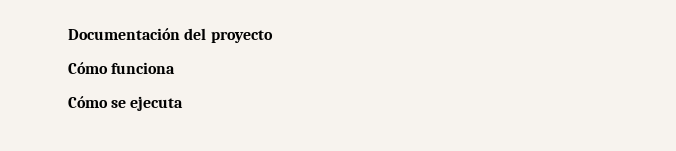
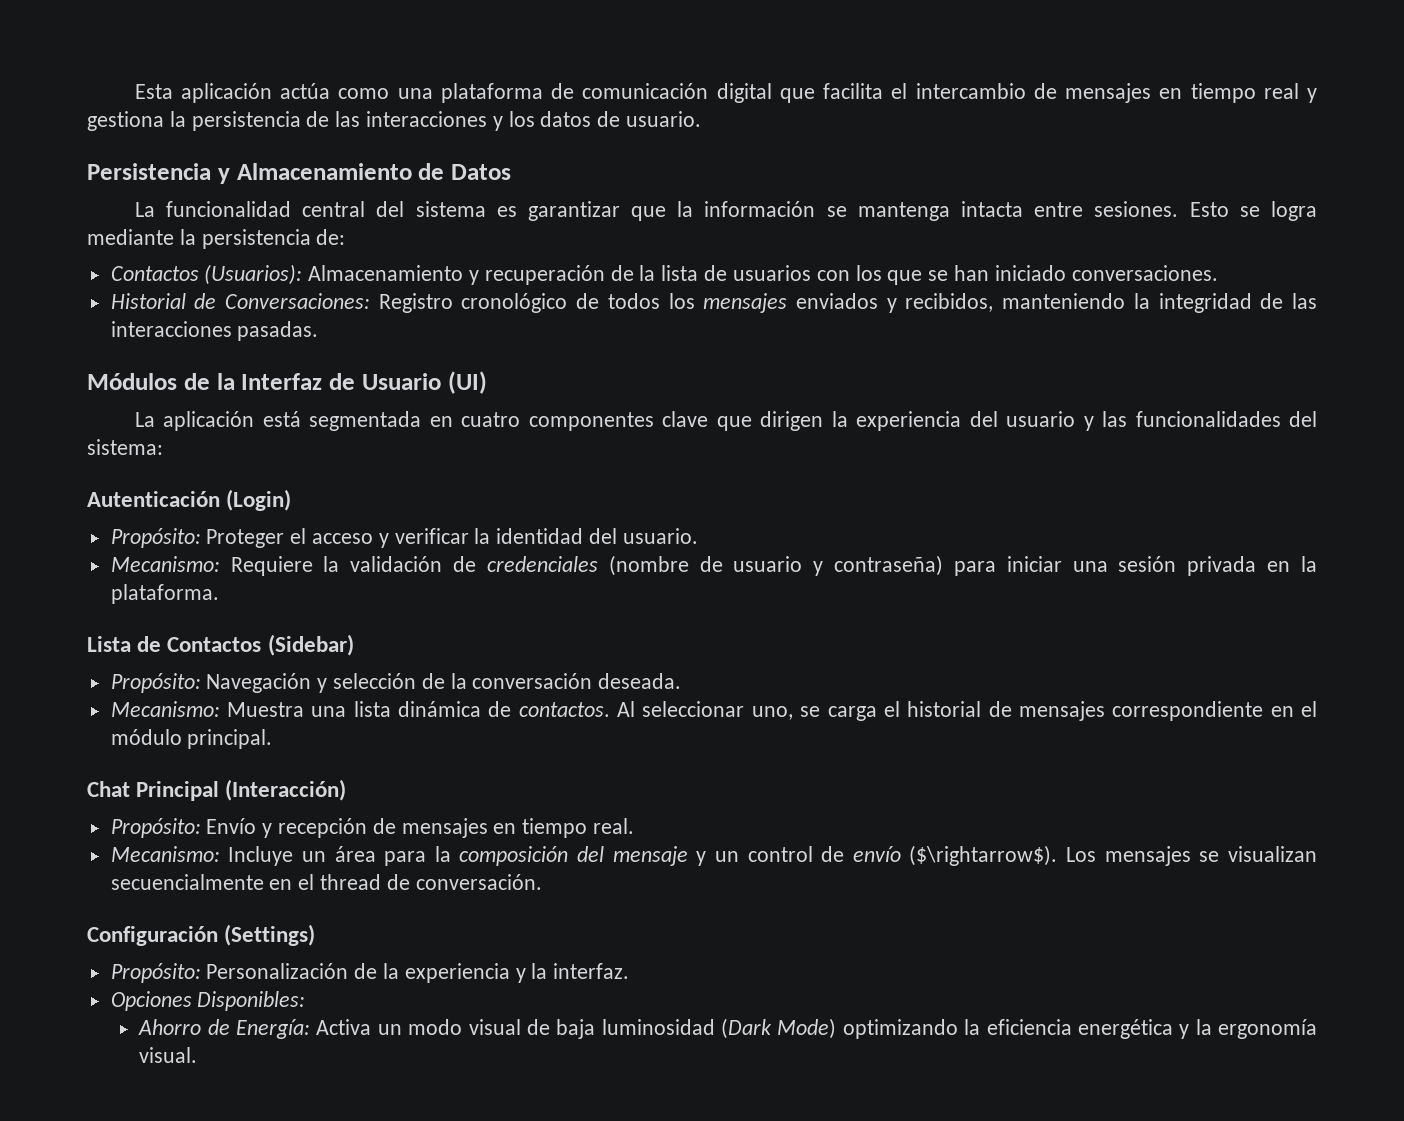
[68,28,273,43] [68,62,176,74] [68,96,184,111] Documentación del proyecto // Cómo funciona // Cómo se ejecuta -> [134,83,1317,103] [87,111,702,131] [87,163,511,184] [134,201,1318,221] [87,229,346,249] [110,264,1218,285] [110,293,1317,313] [110,321,319,341] [87,371,487,394] [134,411,1317,431] [87,439,163,455] [87,489,292,511] [110,528,698,548] [110,555,1317,576] [110,584,219,604] [87,634,354,656] [110,673,682,693] [110,701,1317,721] [110,729,273,749] [87,779,347,801] [110,818,635,838] [110,845,1317,866] [110,874,542,890] [87,924,316,946] [110,963,630,983] [110,991,306,1011] [138,1018,1318,1039] [139,1047,198,1063] Esta aplicación actúa como una plataforma de comunicación digital que facilita el intercambio de mensajes en tiempo real y gestiona la persistencia de las interacciones y los datos de usuario. // Persistencia y Almacenamiento de Datos // La funcionalidad central del sistema es garantizar que la información se mantenga intacta entre sesiones. Esto se logra mediante la persistencia de: // Contactos (Usuarios): Almacenamiento y recuperación de la lista de usuarios con los que se han iniciado conversaciones. // Historial de Conversaciones: Registro cronológico de todos los mensajes enviados y recibidos, manteniendo la integridad de las interacciones pasadas. // Módulos de la Interfaz de Usuario (UI) // La aplicación está segmentada en cuatro componentes clave que dirigen la experiencia del usuario y las funcionalidades del sistema: // Autenticación (Login) // Propósito: Proteger el acceso y verificar la identidad del usuario. // Mecanismo: Requiere la validación de credenciales (nombre de usuario y contraseña) para iniciar una sesión privada en la plataforma. // Lista de Contactos (Sidebar) // Propósito: Navegación y selección de la conversación deseada. // Mecanismo: Muestra una lista dinámica de contactos. Al seleccionar uno, se carga el historial de mensajes correspondiente en el módulo principal. // Chat Principal (Interacción) // Propósito: Envío y recepción de mensajes en tiempo real. // Mecanismo: Incluye un área para la composición del mensaje y un control de envío ($\rightarrow$). Los mensajes se visualizan secuencialmente en el thread de conversación. // Configuración (Settings) // Propósito: Personalización de la experiencia y la interfaz. // Opciones Disponibles: // Ahorro de Energía: Activa un modo visual de baja luminosidad (Dark Mode) optimizando la eficiencia energética y la ergonomía visual.

